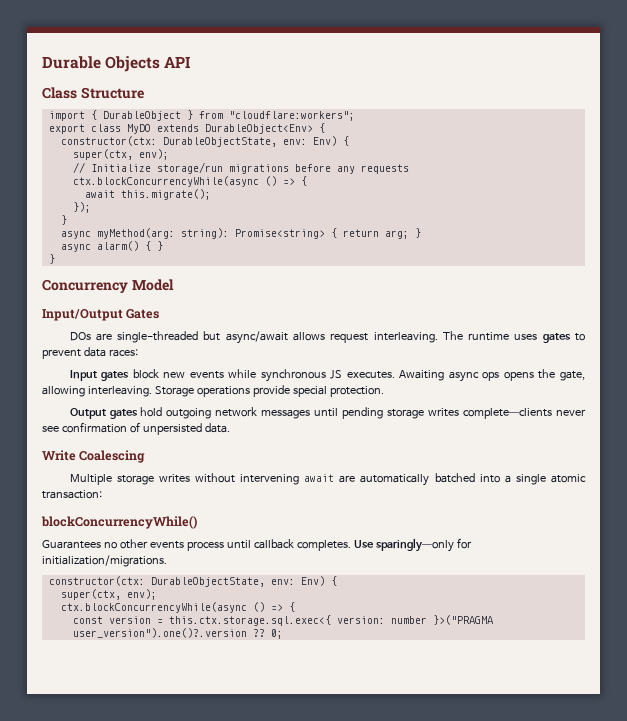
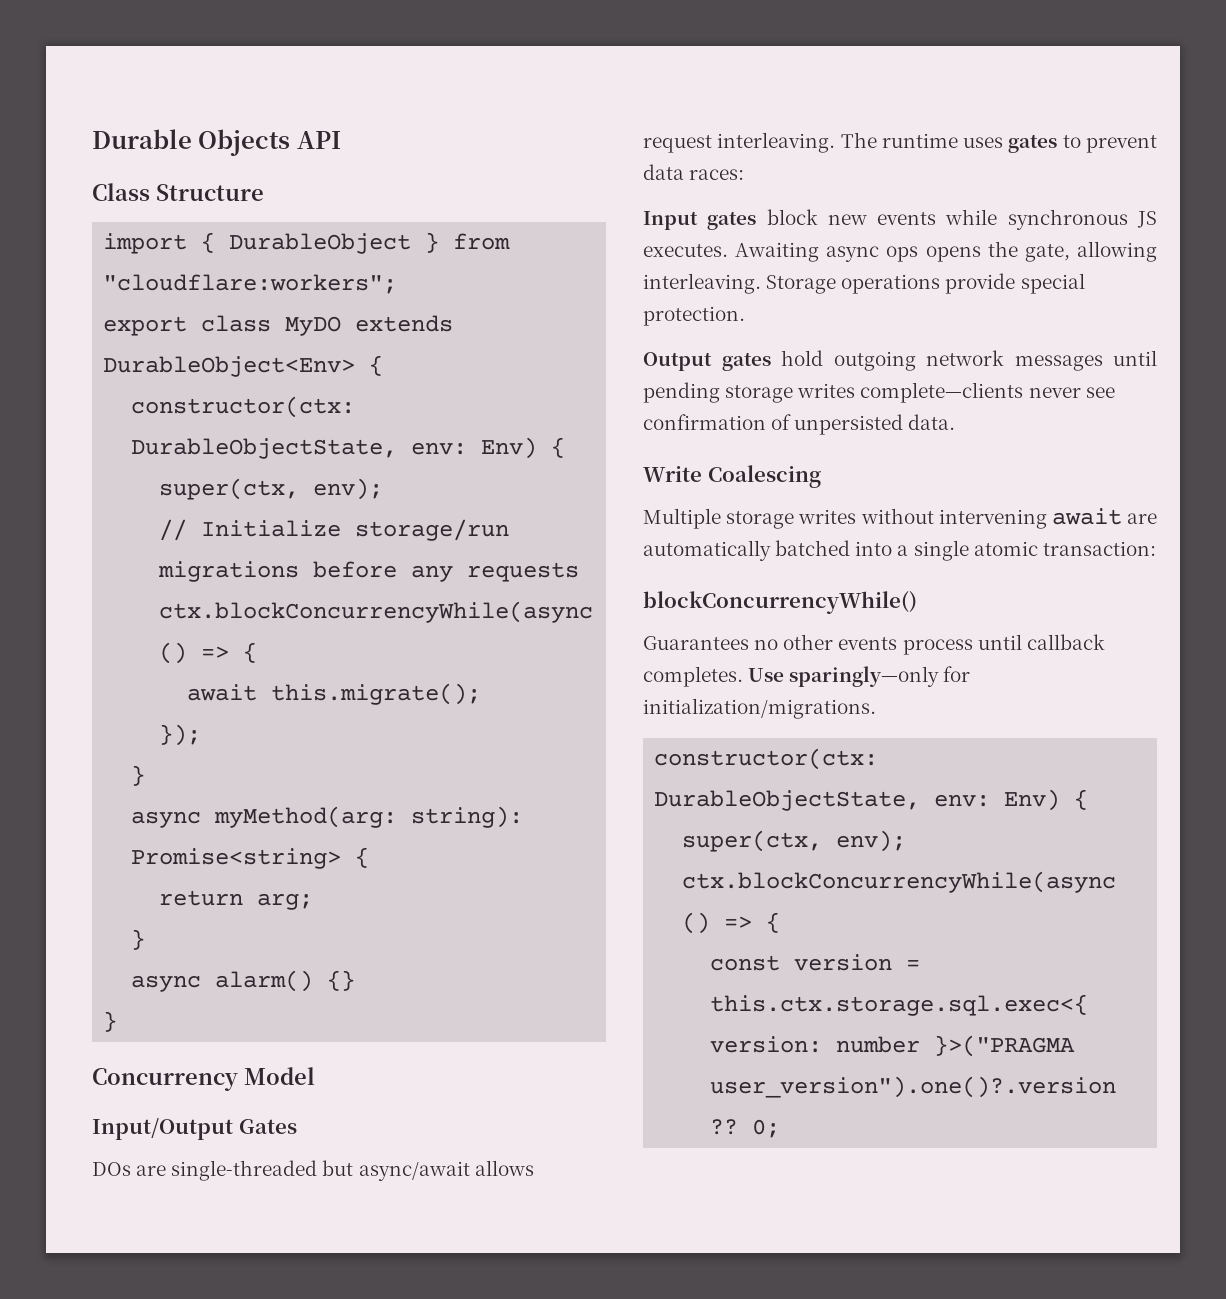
(337, 233) none -> (370, 857) //
(409, 234) none -> (314, 901) //
[144,241,163,251] { } -> [327,970,356,991] {}

